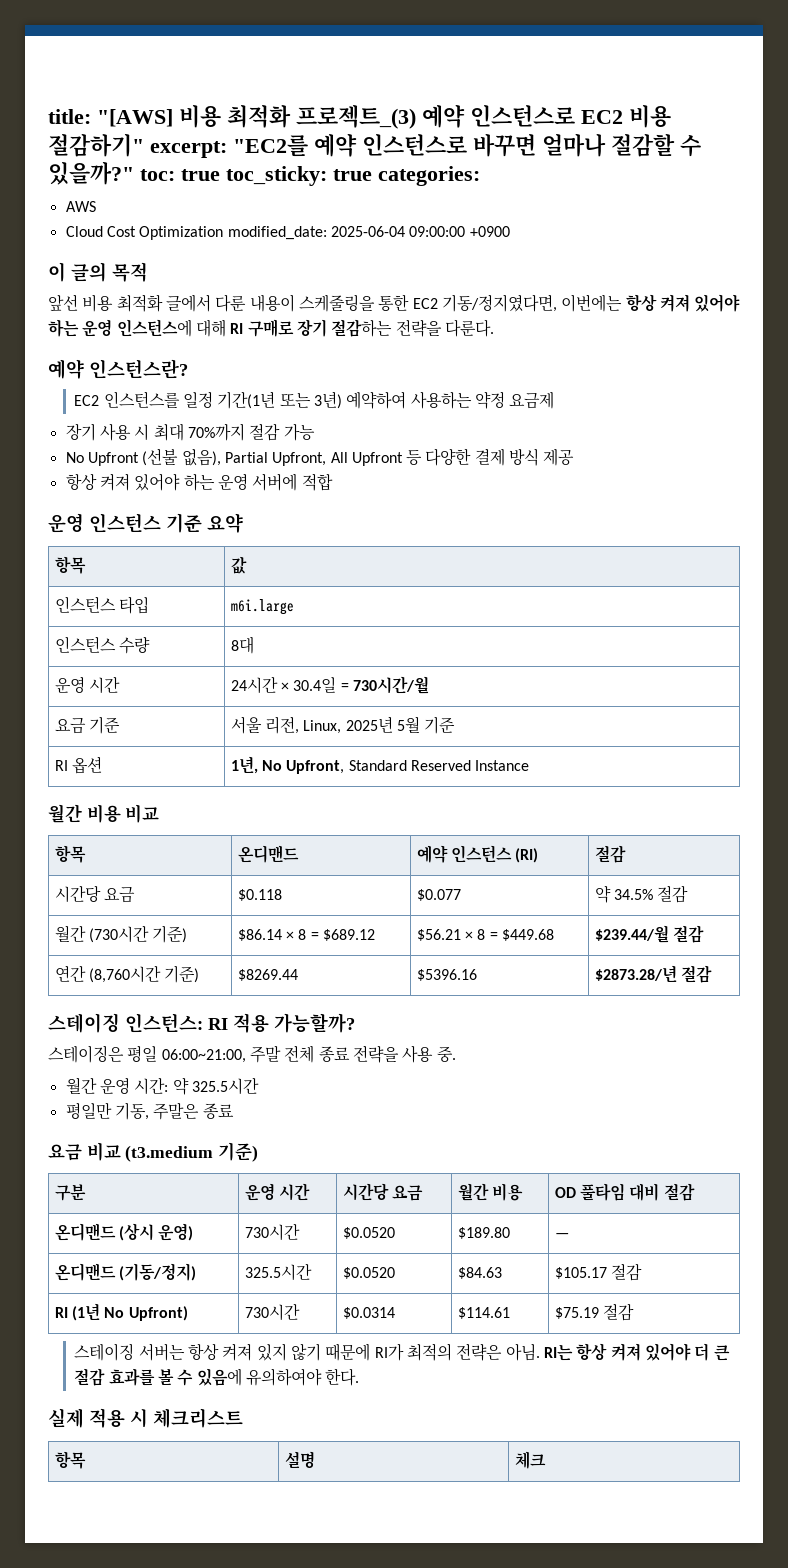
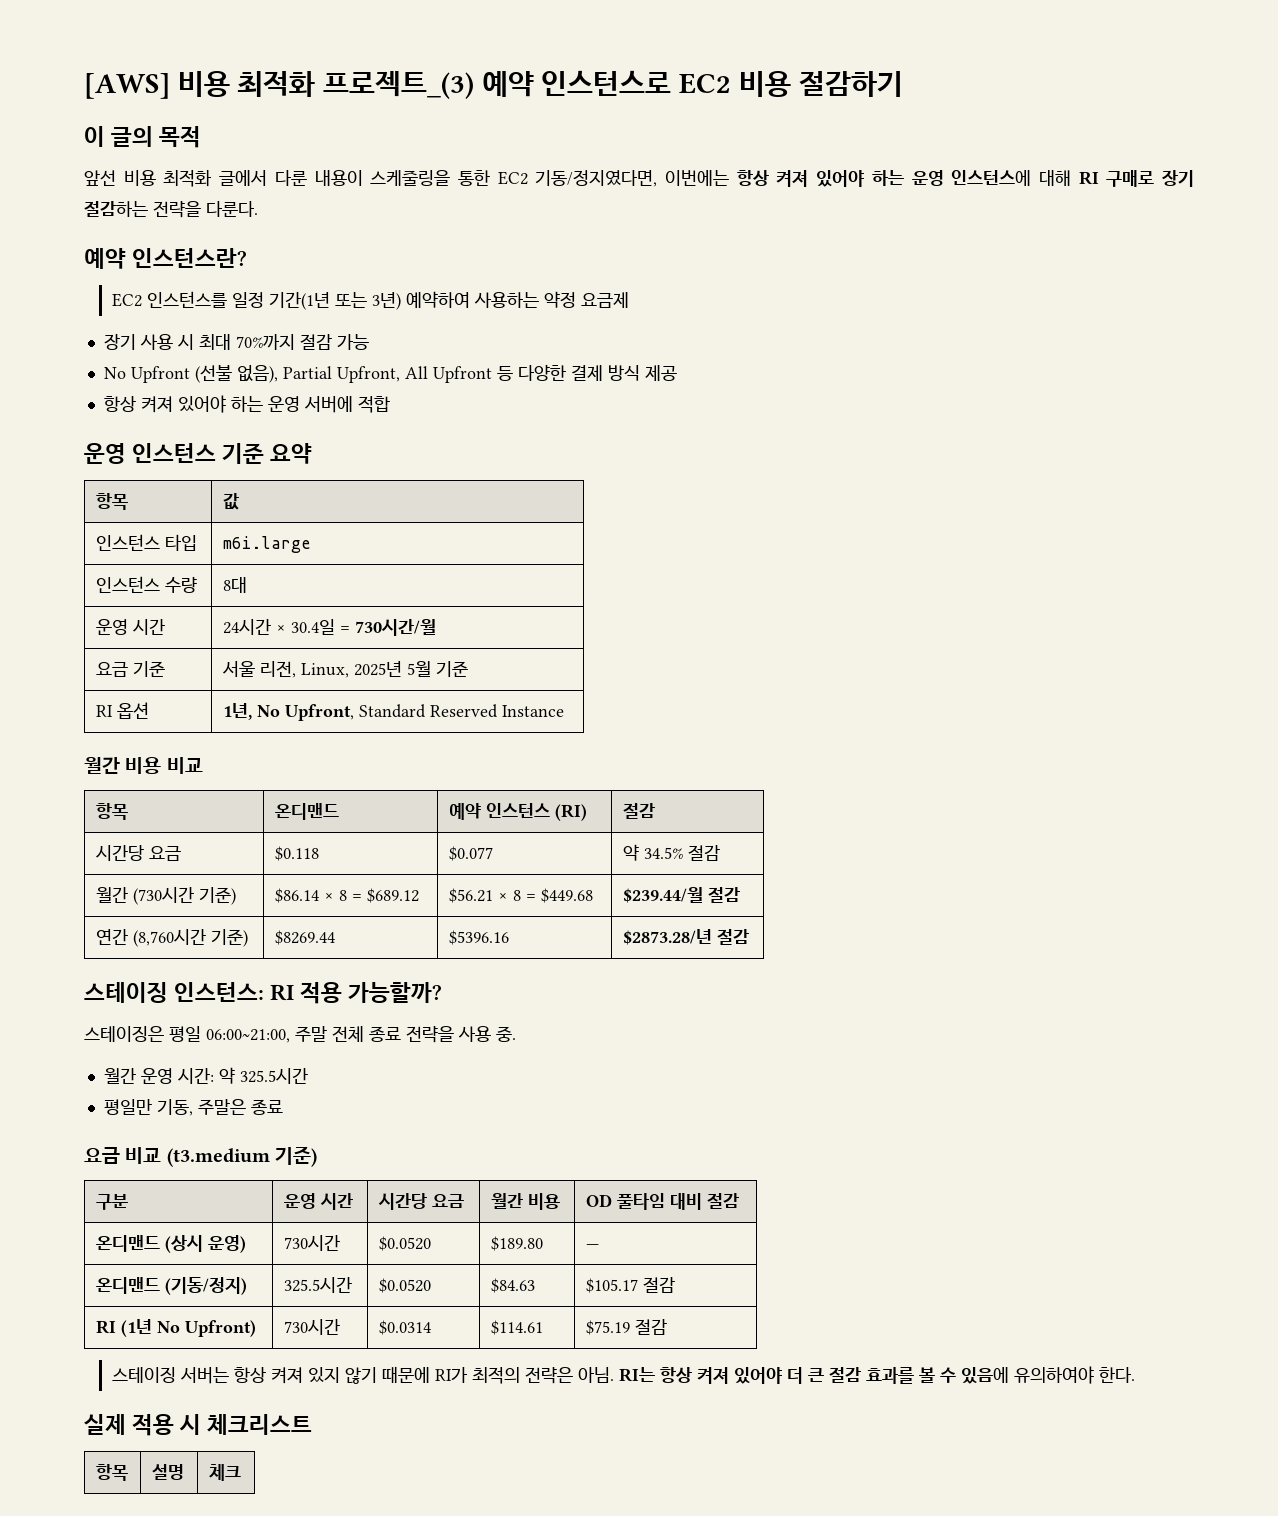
[48,109,173,127] title: "[AWS] -> [84,73,170,99] [AWS]
[48,133,701,158] [48,161,480,186] [65,201,96,212] [65,226,510,240] 절감하기" excerpt: "EC2를 예약 인스턴스로 바꾸면 얼마나 절감할 수 있을까?" toc: true toc_sticky: true categories: // AWS // Cloud Cost Optimization modified_date: 2025-06-04 09:00:00 +0900 -> [798,71,903,97] 절감하기

